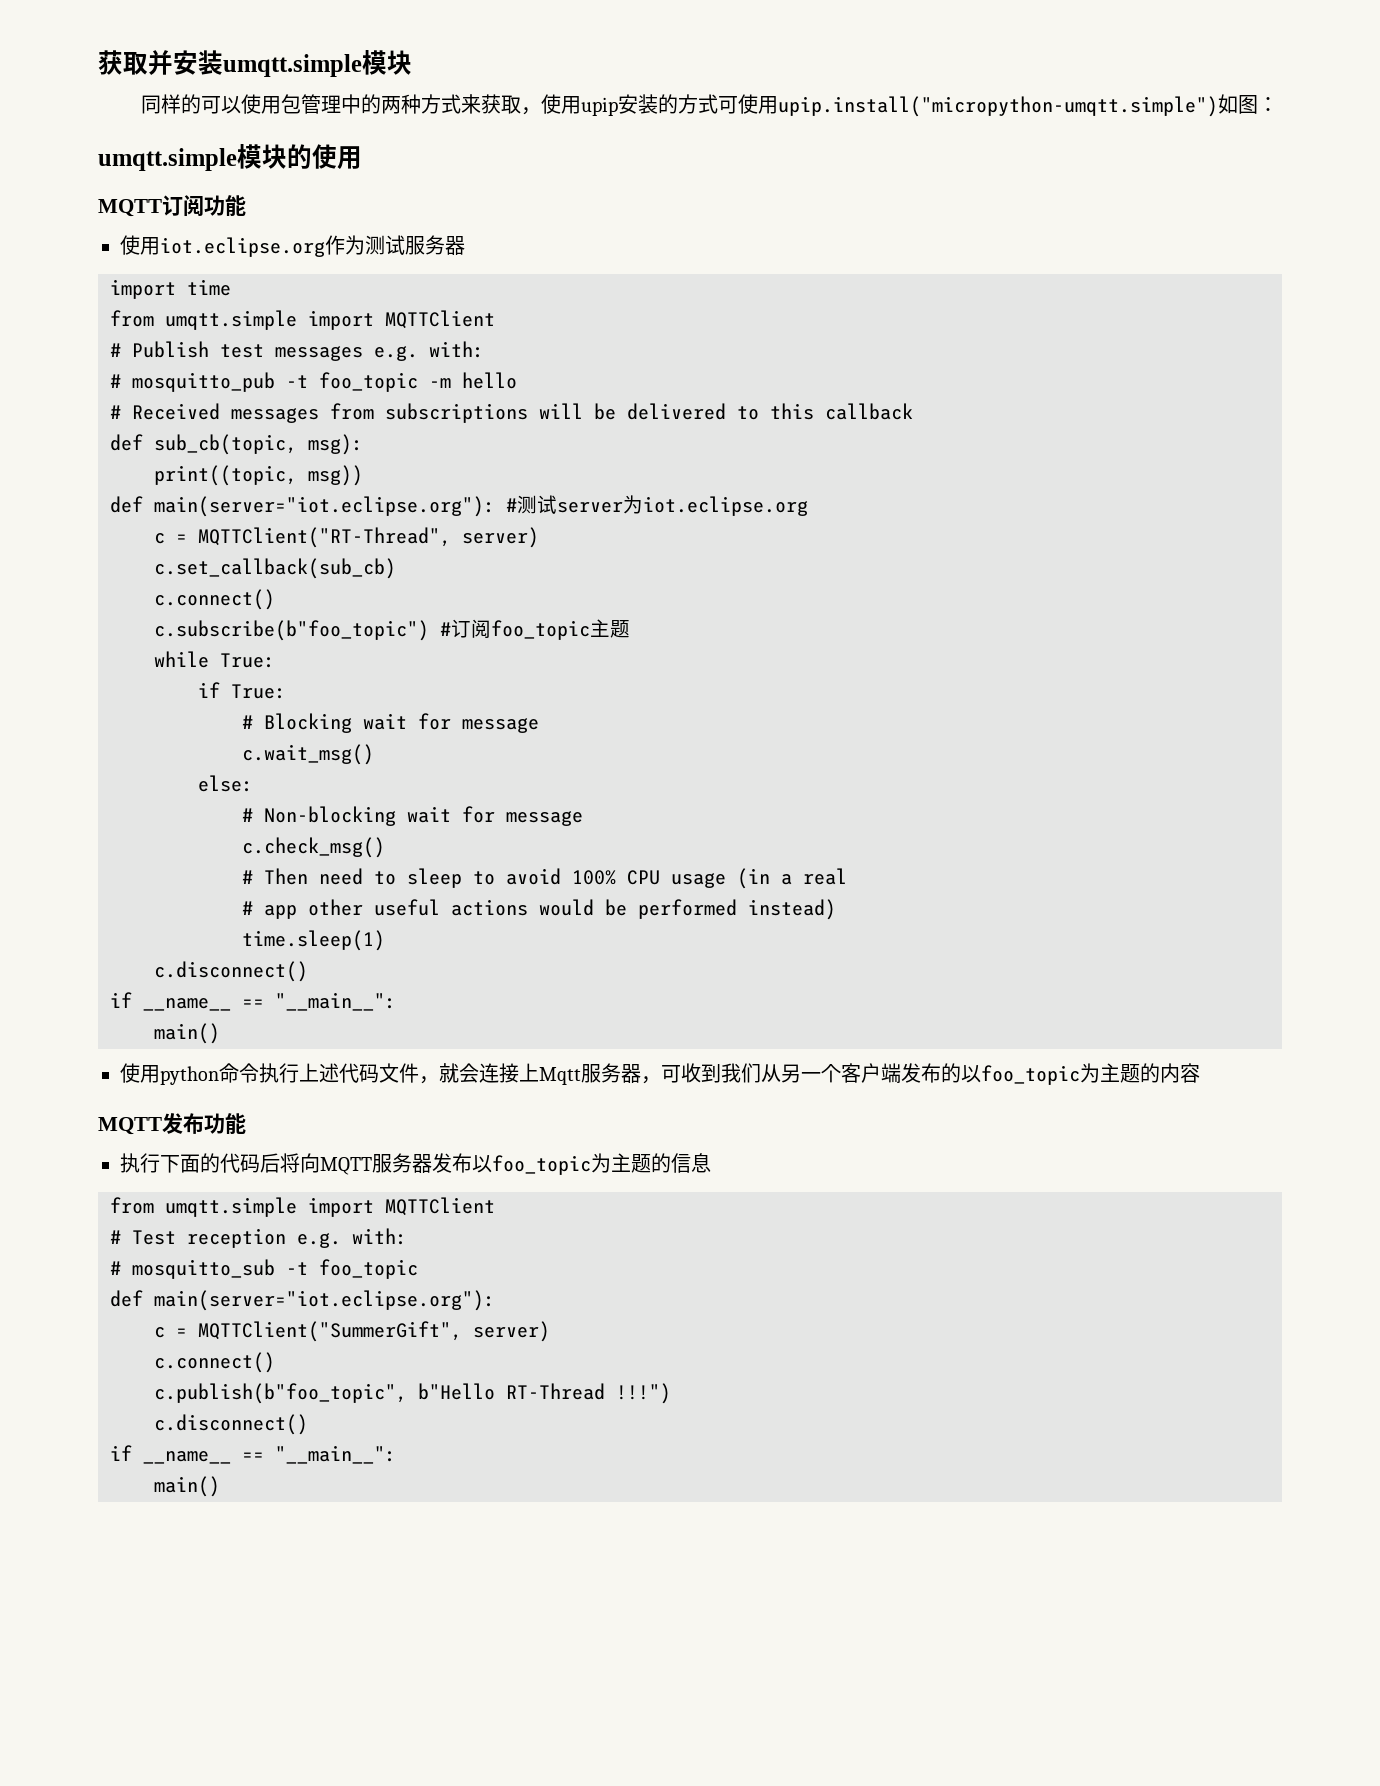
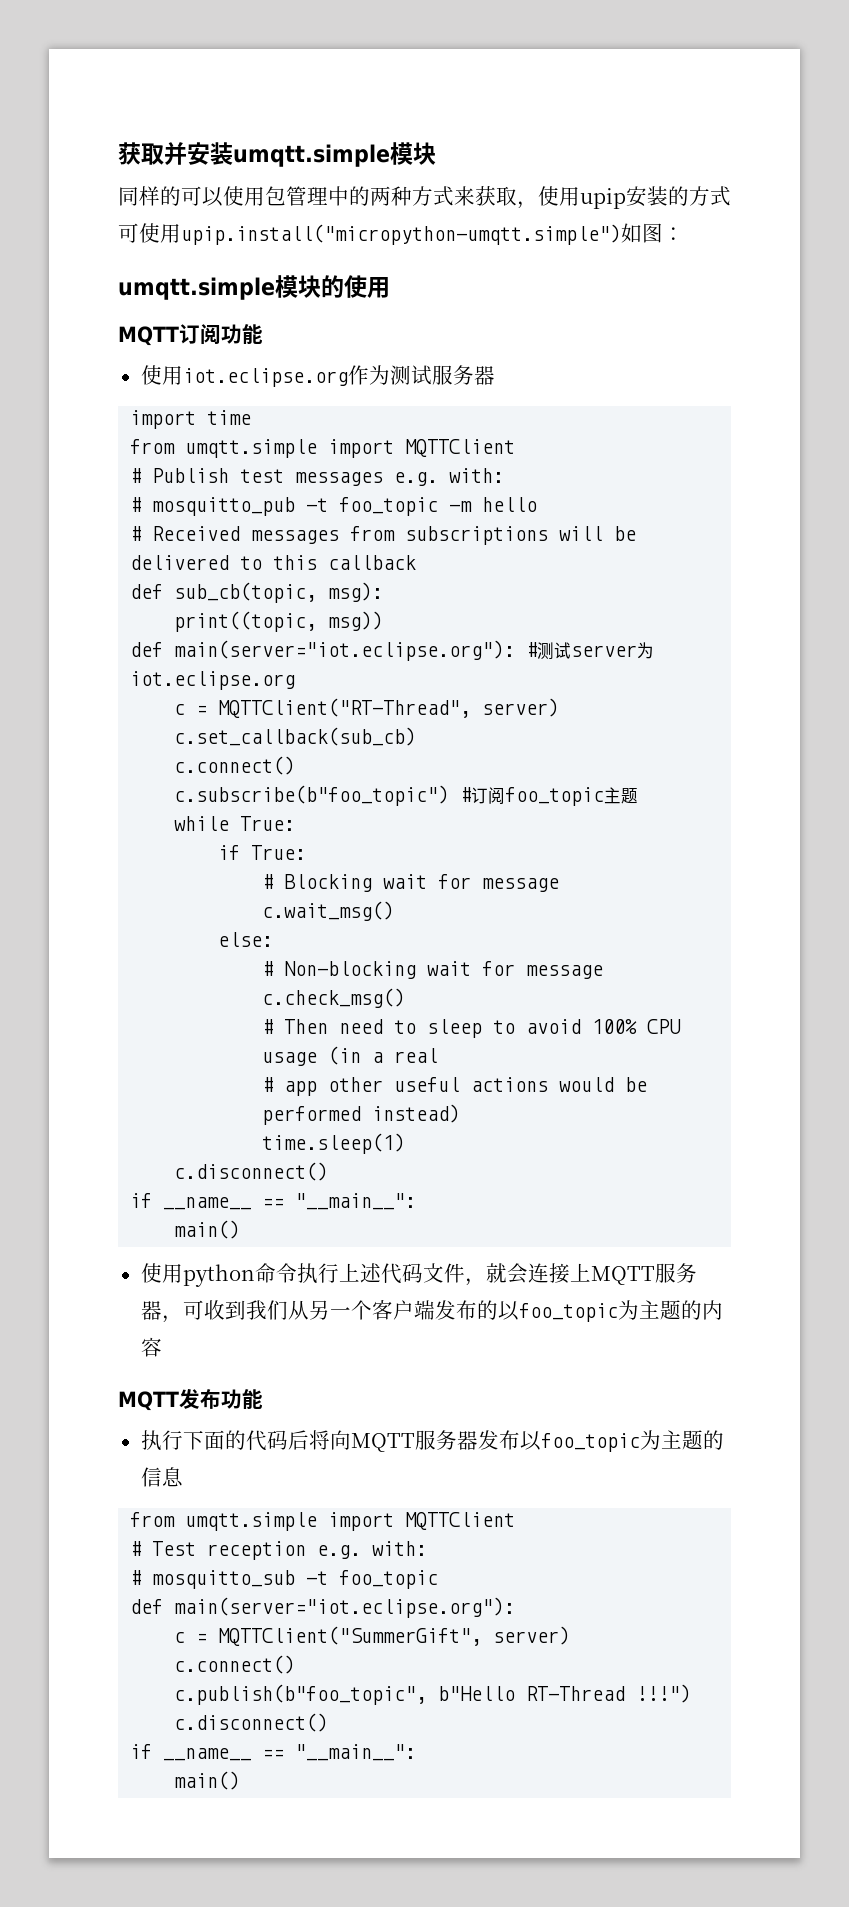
[539,1067,581,1085] Mqtt -> [590,1266,655,1285] MQTT

